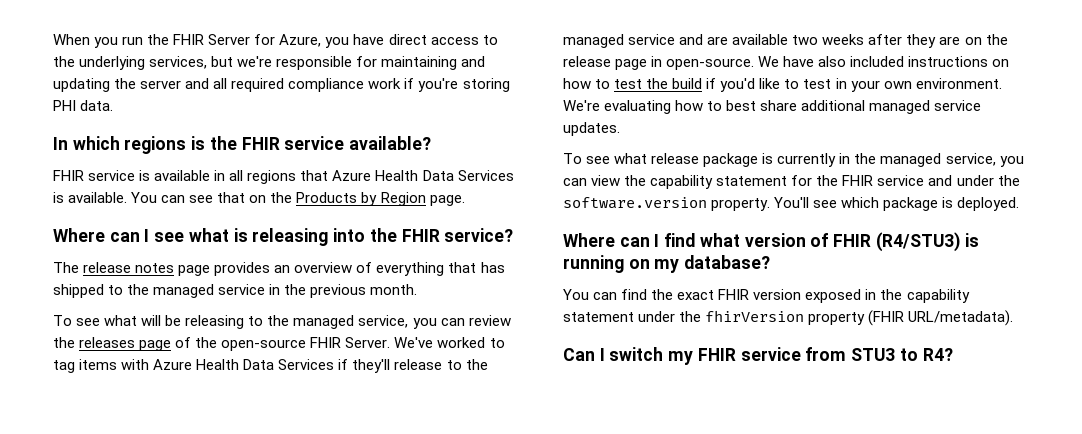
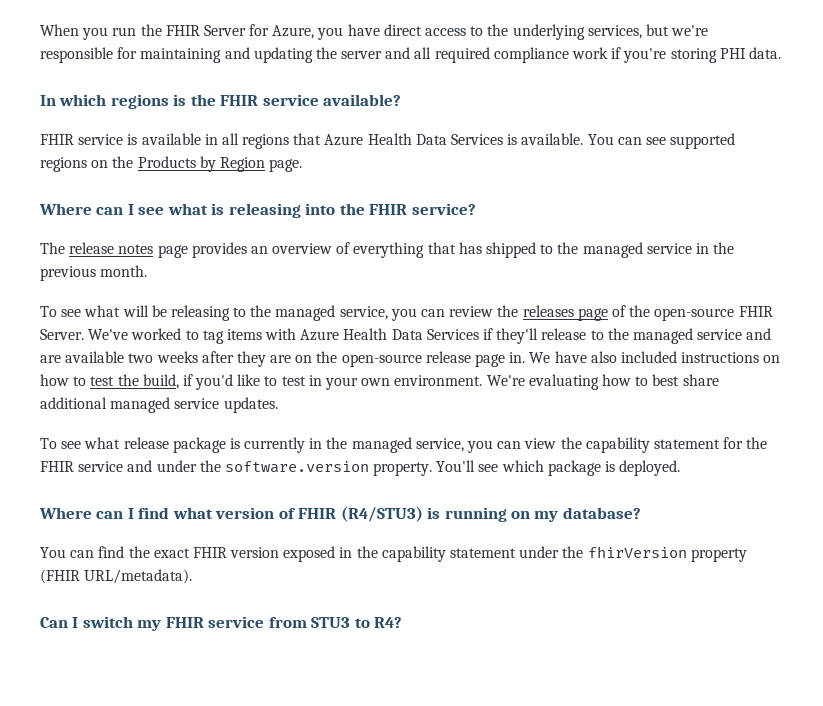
[217,192,246,203] that -> [670,133,736,149] [40,157,87,172] supported regions
(1008, 39) none -> [341,354,422,367] open-source
[651,56,755,70] in open-source. -> [509,352,526,363] in.
[672,78,703,89] build -> [142,374,179,389] build,

